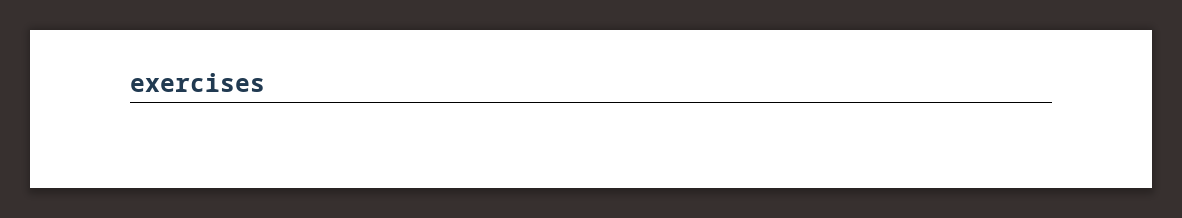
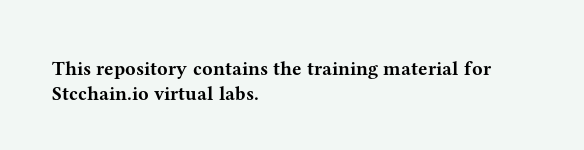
[130,73,265,92] exercises -> [52,61,492,79] [52,86,259,101] This repository contains the training material for Stcchain.io virtual labs.

